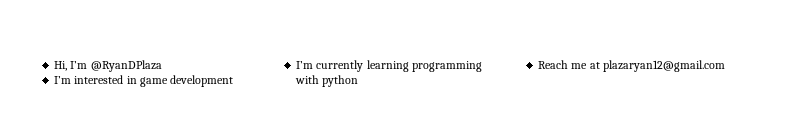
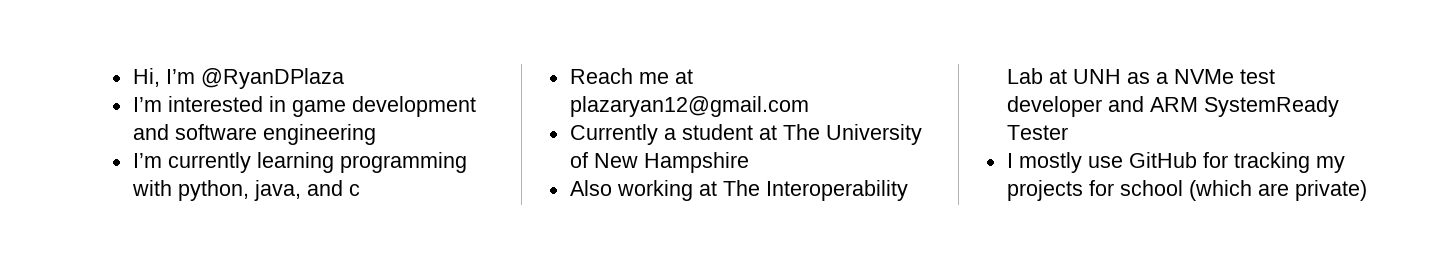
(234, 81) none -> [132,124,376,145] and software engineering
[322,75,359,87] python -> [177,180,360,201] python, java, and c
(725, 66) none -> [569,124,922,145] [569,152,749,173] [569,180,908,201] [1006,68,1275,84] [1006,96,1339,117] [1006,125,1068,140] [1006,152,1345,173] [1006,180,1367,201] // Currently a student at The University of New Hampshire // Also working at The Interoperability Lab at UNH as a NVMe test developer and ARM SystemReady Tester // I mostly use GitHub for tracking my projects for school (which are private)

